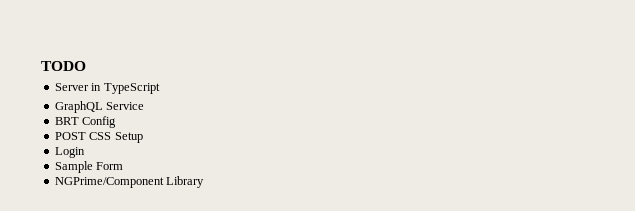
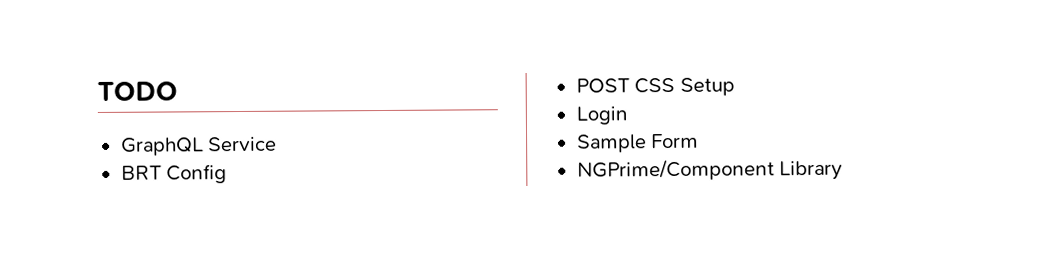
[54,83,160,94] // Server in TypeScript -> (178, 91) none

